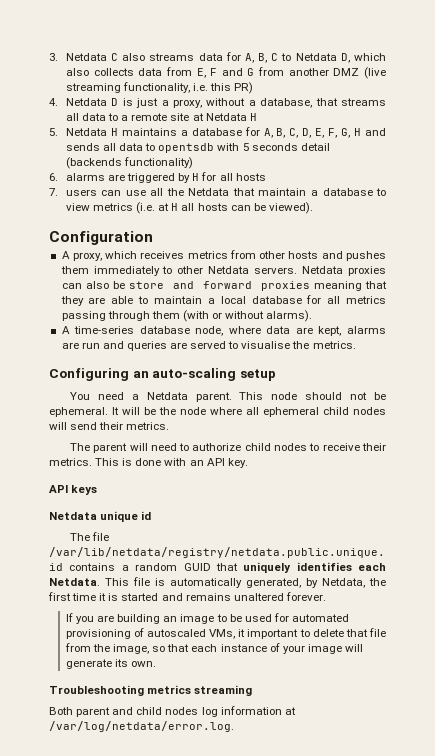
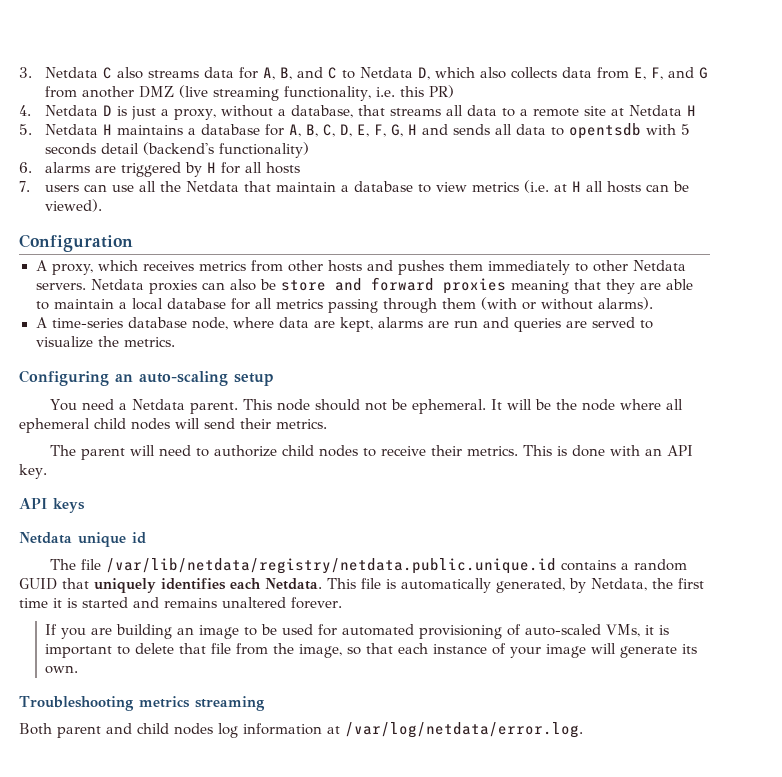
(268, 58) none -> [297,67,324,78] and
[210,68,218,76] F -> [651,67,664,80] F,
[65,157,122,169] (backends -> [143,142,215,155] (backend's
[241,341,291,349] visualise -> [35,336,93,348] visualize
[147,629,207,637] autoscaled -> [525,624,602,636] auto-scaled
(246, 633) none -> [659,625,670,635] is

